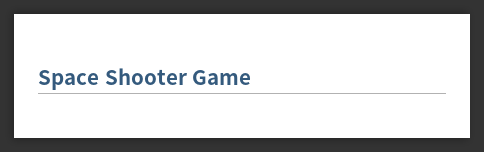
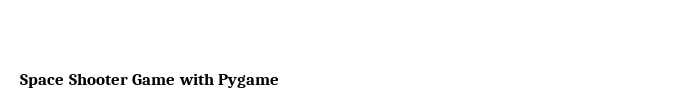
(252, 77) none -> [178,73,280,88] with Pygame

